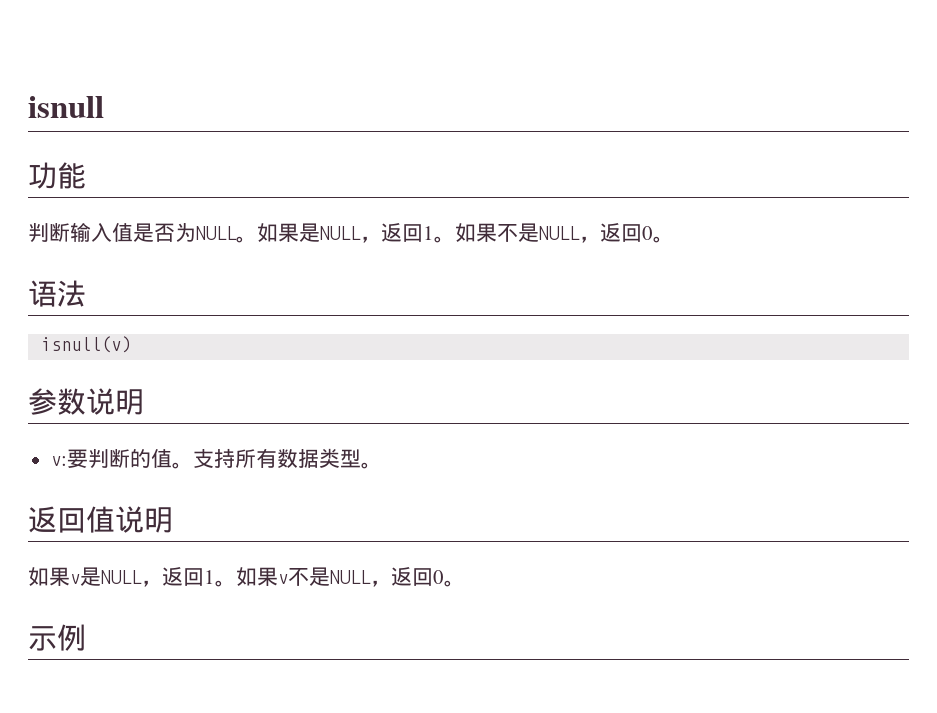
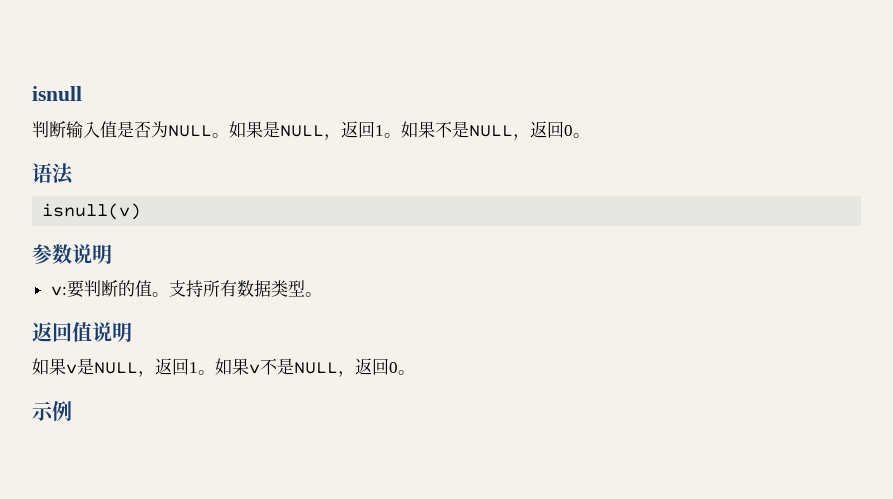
[28,162,86,189] // 功能 -> (82, 93) none

